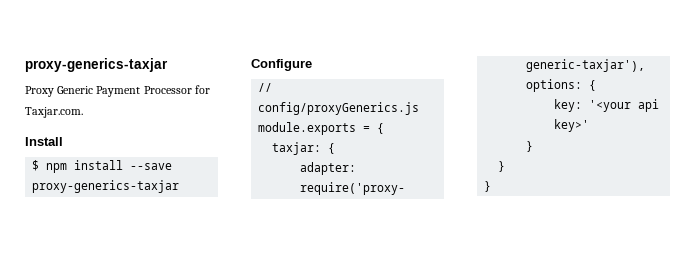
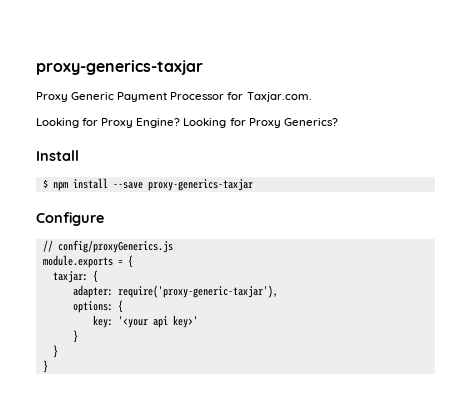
(83, 112) none -> [36,118,338,128] // Looking for Proxy Engine? Looking for Proxy Generics?

